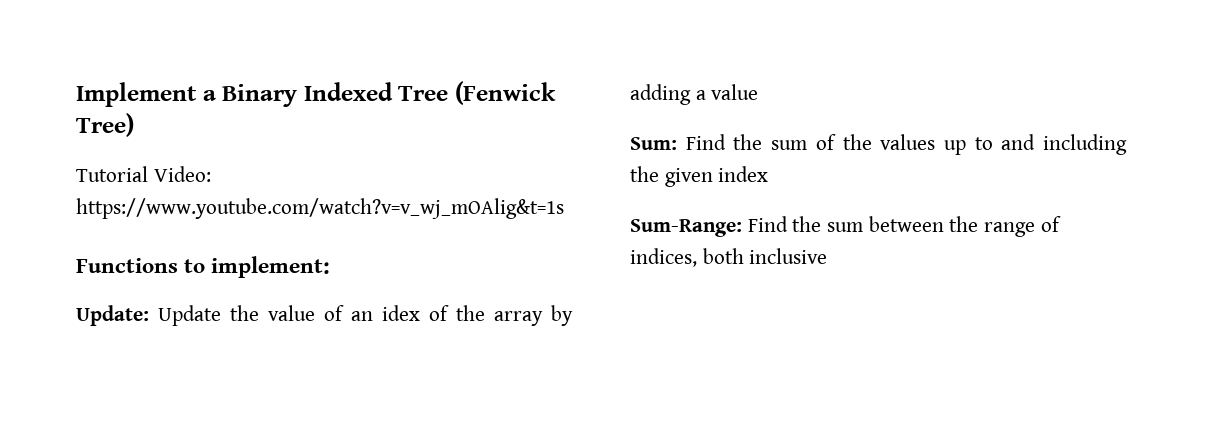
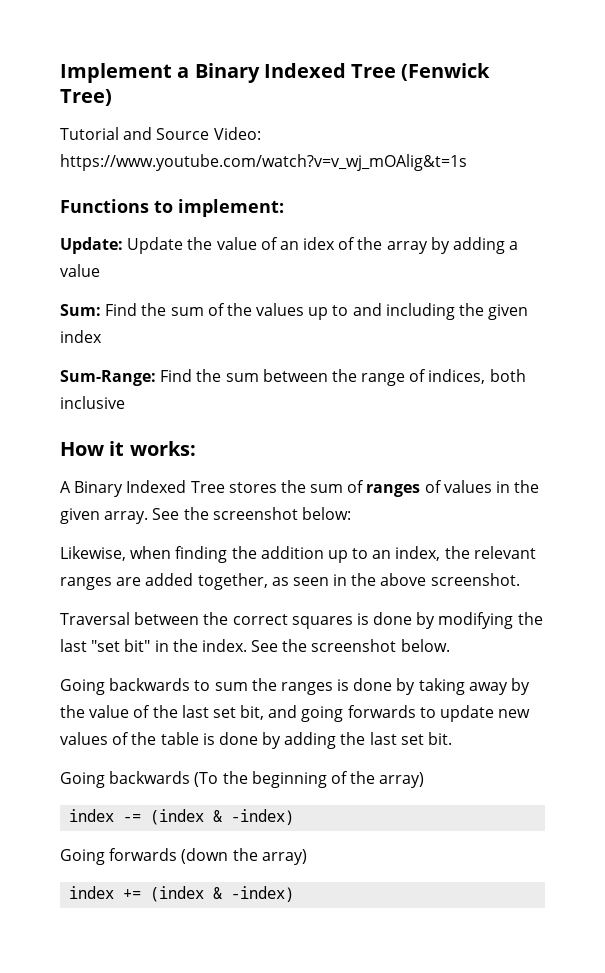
(148, 174) none -> [123,127,210,140] and Source
(828, 256) none -> [60,441,196,456] [60,480,540,497] [60,507,351,524] [60,546,536,563] [60,573,520,590] [60,612,543,629] [60,639,450,652] [60,678,531,695] [60,705,531,722] [60,732,453,749] [60,771,425,788] [69,809,295,825] [60,848,307,865] [69,886,295,902] // How it works: // A Binary Indexed Tree stores the sum of ranges of values in the given array. See the screenshot below: // Likewise, when finding the addition up to an index, the relevant ranges are added together, as seen in the above screenshot. // Traversal between the correct squares is done by modifying the last "set bit" in the index. See the screenshot below. // Going backwards to sum the ranges is done by taking away by the value of the last set bit, and going forwards to update new values of the table is done by adding the last set bit. // Going backwards (To the beginning of the array) // index -= (index & -index) // Going forwards (down the array) // index += (index & -index)

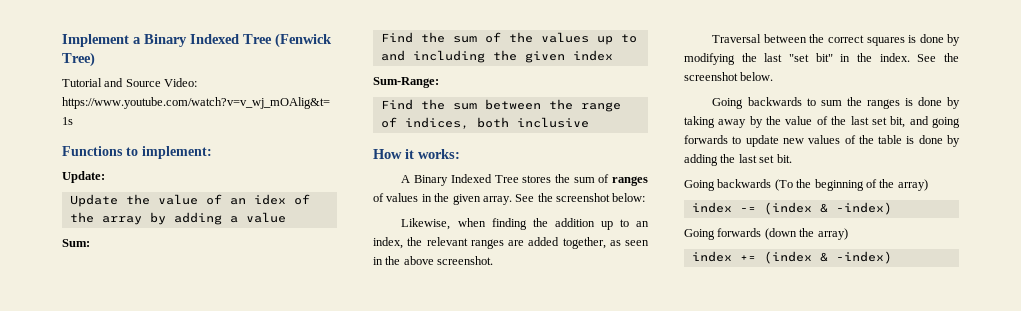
(123, 245) none -> (105, 177) //
(101, 310) none -> (90, 243) //
(156, 378) none -> (439, 82) //

